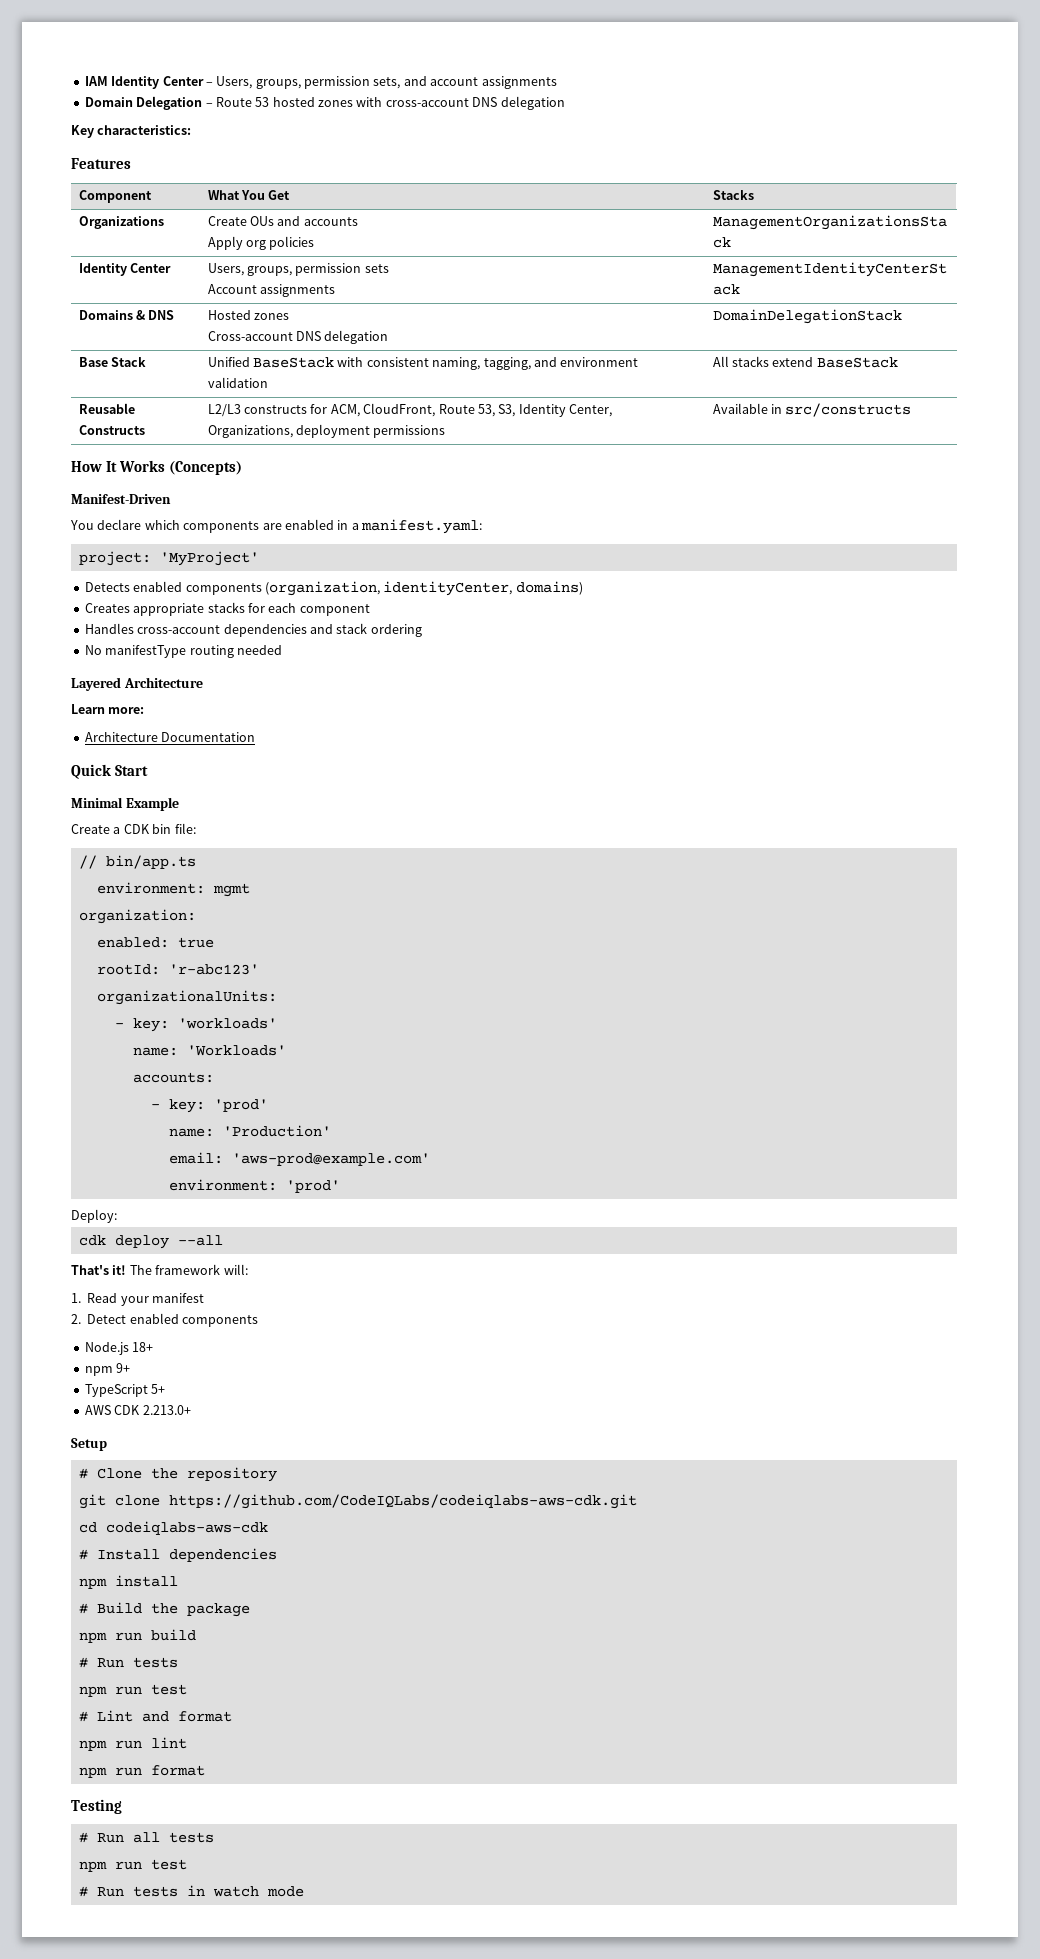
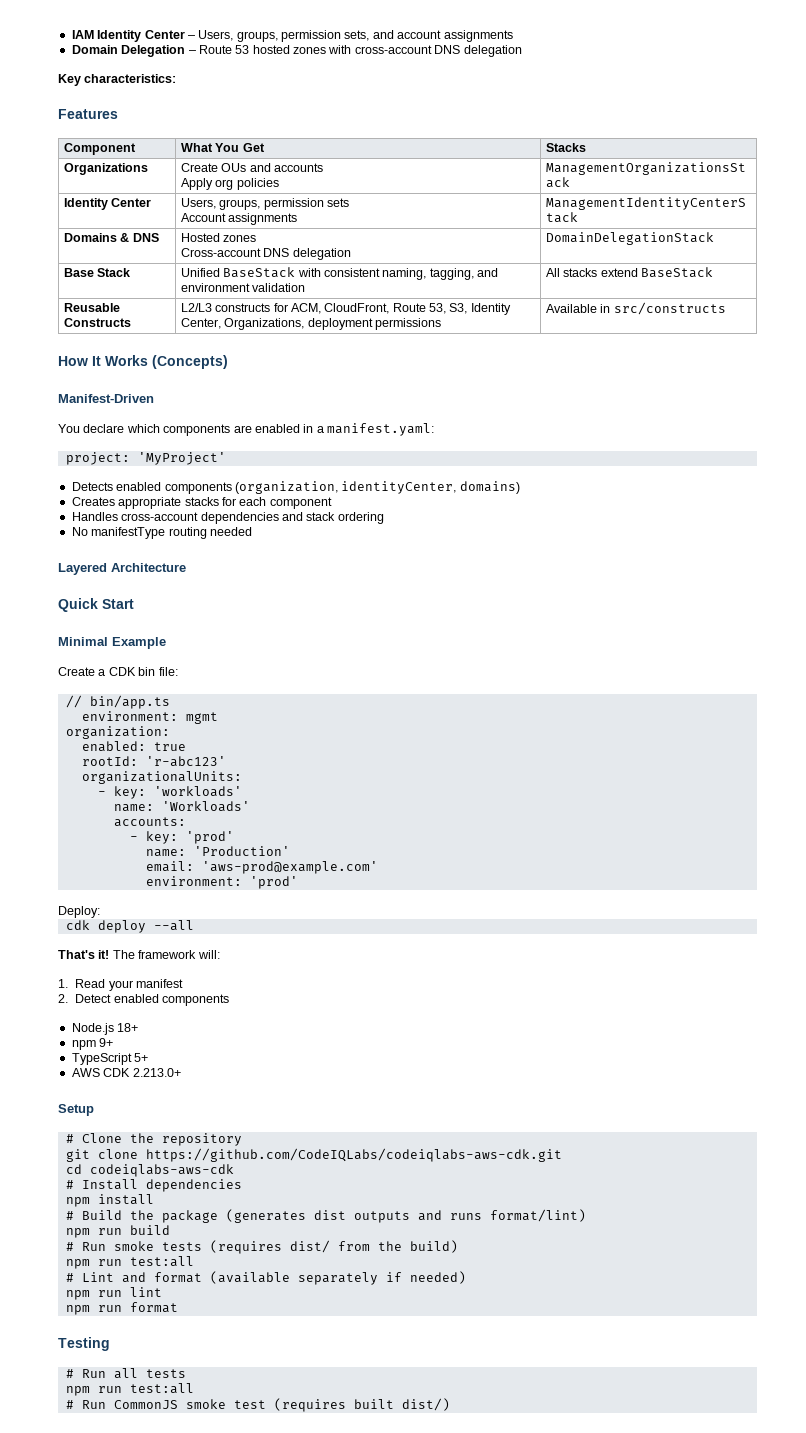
[71,704,145,714] [84,732,256,742] // Learn more: // Architecture Documentation -> (186, 567) none
(250, 1610) none -> [225,1209,586,1223] (generates dist outputs and runs format/lint)
[132,1657,178,1668] [78,1684,187,1697] tests // npm run test -> [113,1240,458,1254] [65,1256,194,1269] smoke tests (requires dist/ from the build) // npm run test:all
(232, 1716) none -> [209,1271,466,1285] (available separately if needed)
[150,1859,187,1870] [78,1885,304,1897] test // # Run tests in watch mode -> [129,1383,194,1394] [65,1398,450,1412] test:all // # Run CommonJS smoke test (requires built dist/)

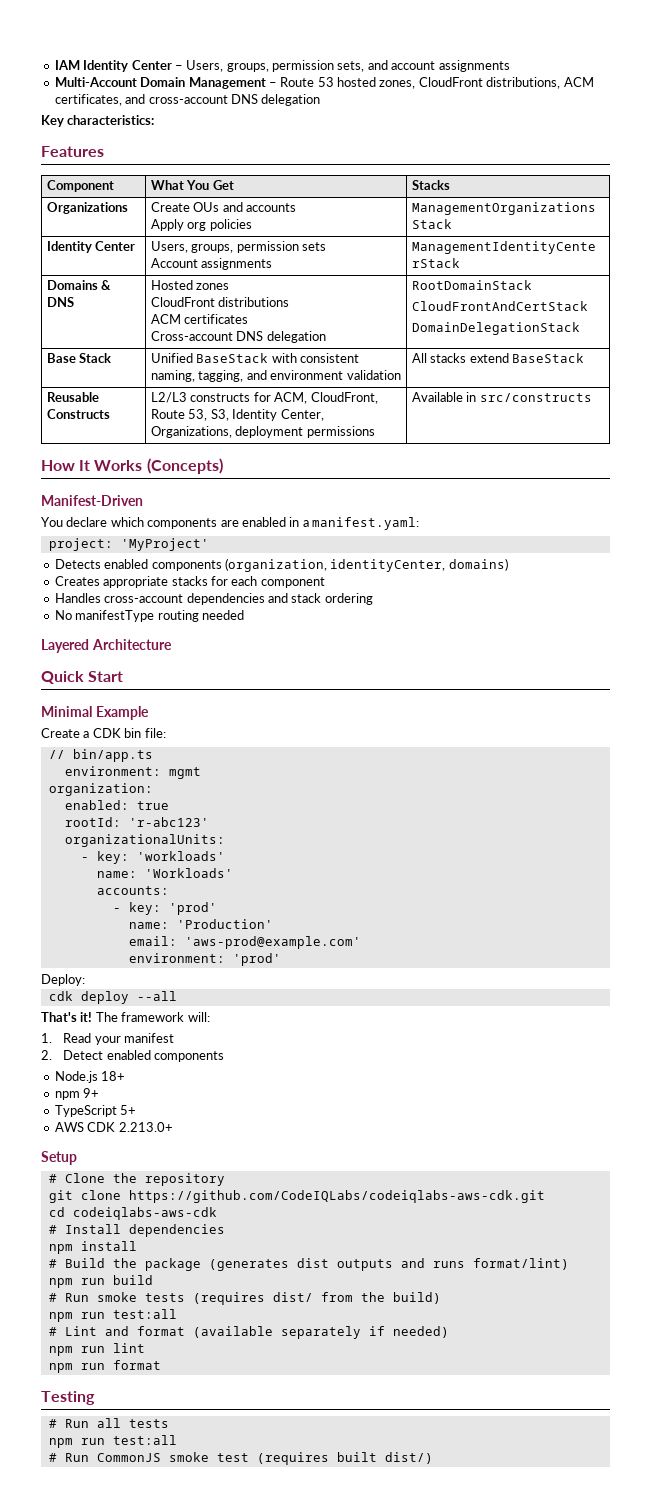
[71,45,186,57] Domain Delegation -> [54,77,266,89] Multi-Account Domain Management
[293,45,352,54] zones with -> [379,77,594,89] [54,94,146,106] zones, CloudFront distributions, ACM certificates, and
(257, 238) none -> [151,297,290,307] [151,314,249,324] // CloudFront distributions // ACM certificates
(351, 254) none -> [412,280,533,290] [412,301,589,311] RootDomainStack // CloudFrontAndCertStack //

